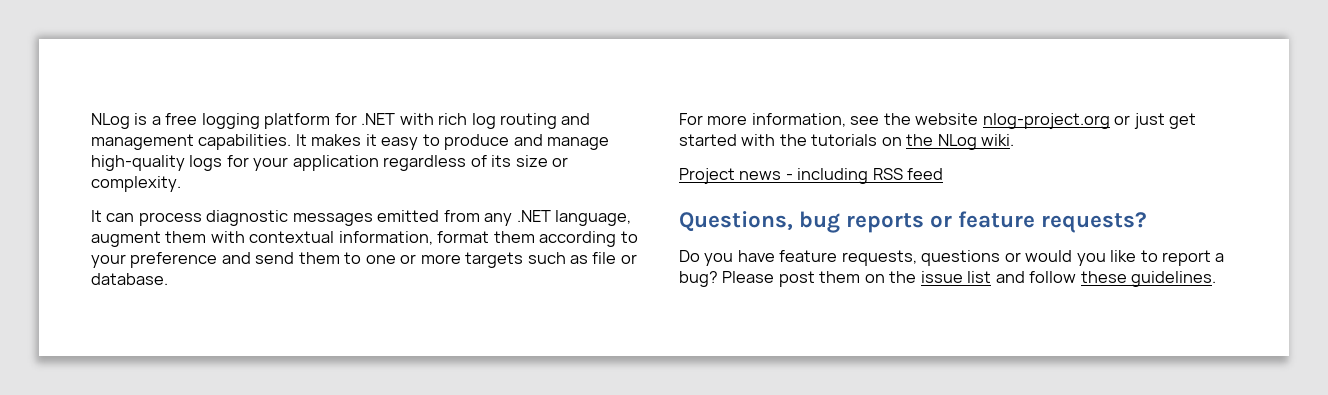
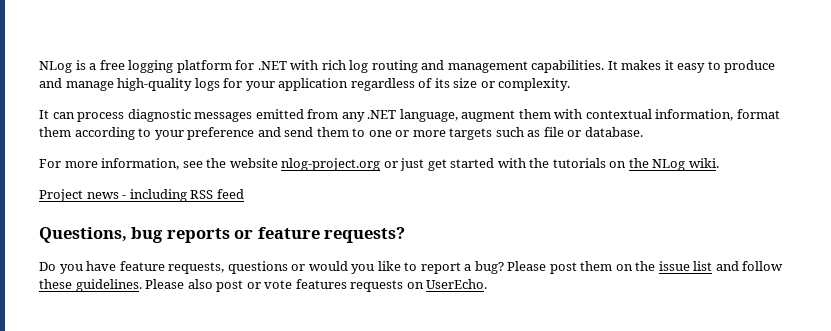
(1217, 279) none -> [145,279,488,292] Please also post or vote features requests on UserEcho.

